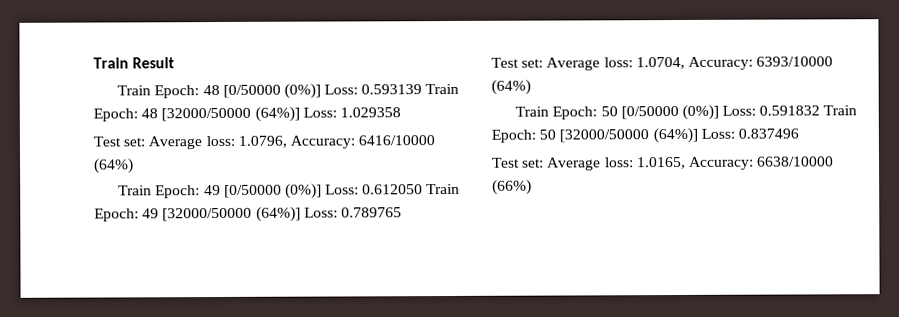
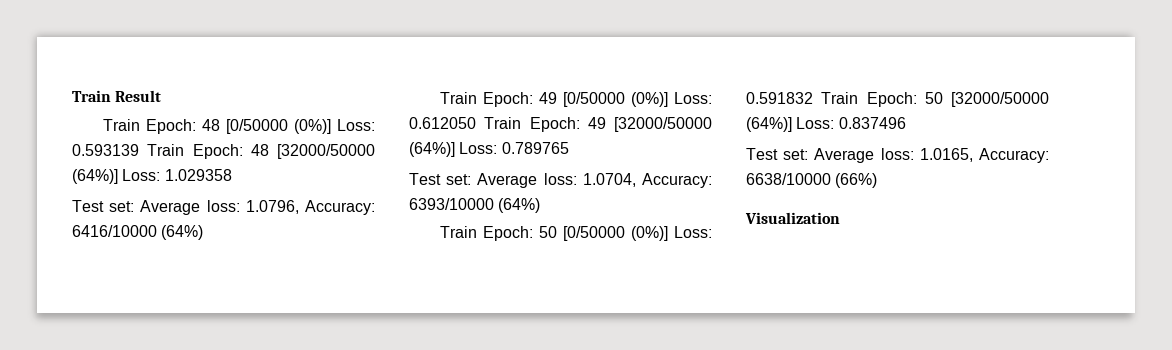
(532, 187) none -> [745,212,840,224] // Visualization

